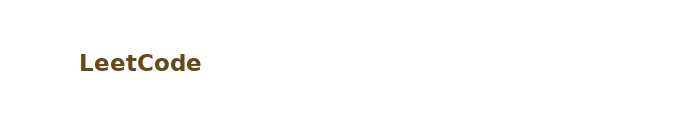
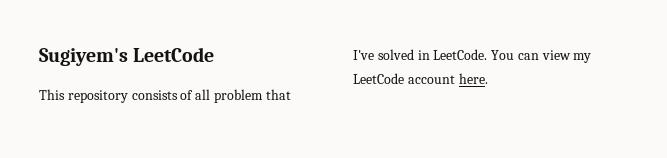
[79,54,202,71] LeetCode -> [39,47,215,66] [39,89,291,103] [353,49,592,63] [353,73,488,84] Sugiyem's LeetCode // This repository consists of all problem that I've solved in LeetCode. You can view my LeetCode account here.

